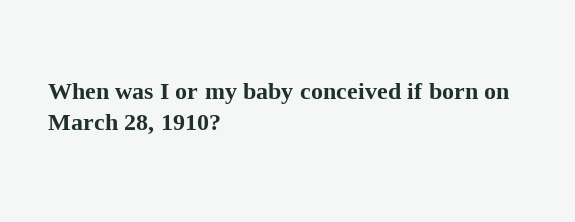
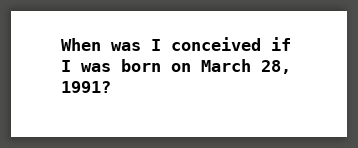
[175,83,424,104] or my baby conceived if -> [171,37,291,51] [61,60,111,72] conceived if I was
[160,115,221,130] 1910? -> [61,81,111,93] 1991?

